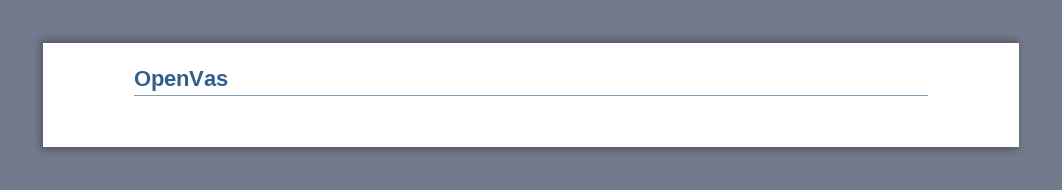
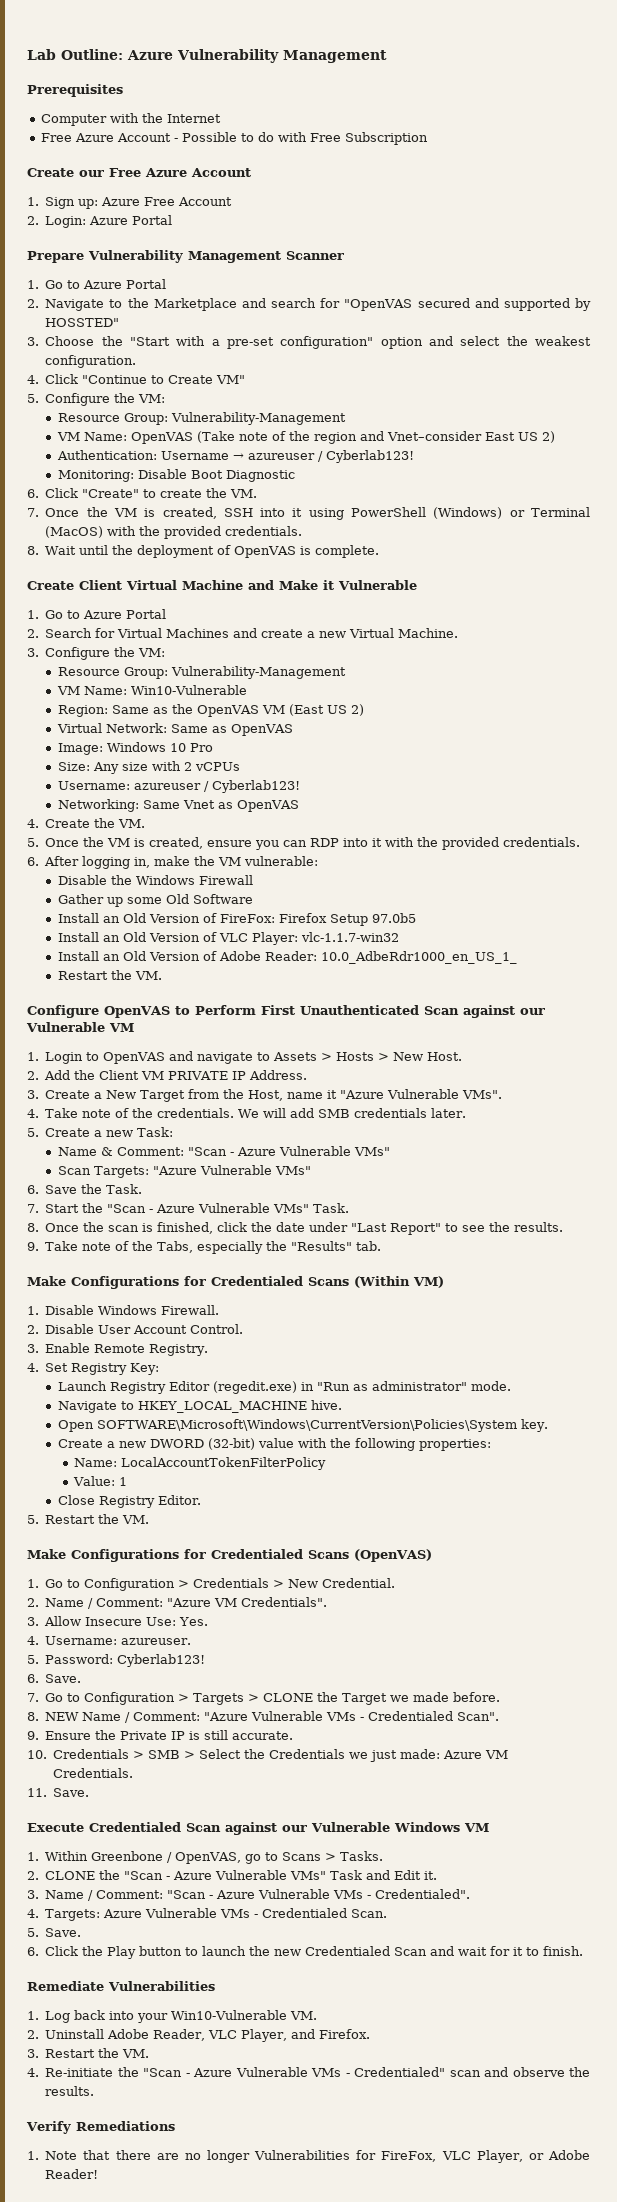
[134,71,228,91] OpenVas -> [27,49,387,63] [27,84,123,97] [40,113,221,126] [40,132,428,145] [27,168,251,177] [27,197,233,209] [27,215,173,228] [27,250,344,263] [27,279,167,289] [27,298,592,311] [45,318,120,327] [27,336,591,349] [45,355,137,368] [27,374,246,384] [27,393,166,406] [57,412,346,425] [56,431,555,444] [56,450,414,463] [57,469,295,482] [27,488,258,498] [27,507,590,520] [45,526,303,539] [27,545,380,558] [27,580,417,590] [27,609,167,619] [27,628,459,638] [27,647,166,660] [57,666,346,679] [56,685,247,695] [57,704,364,717] [56,723,293,736] [57,742,213,755] [57,761,240,774] [57,780,300,793] [57,799,299,812] [27,818,146,828] [27,837,581,850] [27,856,319,869] [57,875,253,885] [57,894,253,907] [57,913,417,926] [57,932,400,945] [57,951,518,964] [57,970,162,980] [27,1005,545,1018] [26,1022,134,1032] [27,1051,463,1064] [27,1070,308,1080] [27,1089,503,1102] [27,1108,467,1118] [27,1127,174,1137] [57,1146,390,1156] [57,1165,311,1178] [27,1184,143,1194] [27,1203,350,1213] [27,1222,564,1235] [27,1241,382,1254] [27,1276,444,1289] [27,1305,220,1315] [27,1324,244,1334] [27,1343,209,1356] [27,1363,160,1375] [57,1381,511,1394] [57,1400,342,1413] [57,1419,549,1432] [57,1438,491,1451] [74,1457,327,1470] [73,1476,128,1486] [57,1495,202,1508] [27,1514,150,1524] [27,1549,432,1562] [27,1578,396,1591] [27,1597,328,1609] [27,1616,209,1626] [27,1636,192,1645] [27,1654,206,1667] [27,1674,82,1683] [27,1692,501,1705] [27,1711,500,1723] [27,1730,294,1740] [27,1749,509,1762] [53,1768,134,1778] [27,1788,90,1797] [27,1822,489,1835] [27,1851,384,1864] [27,1870,438,1880] [27,1889,471,1901] [27,1908,388,1921] [27,1928,82,1937] [27,1946,584,1959] [27,1981,215,1991] [27,2010,318,2023] [27,2029,371,2042] [27,2048,150,2058] [27,2067,591,2077] [45,2086,95,2096] [26,2121,175,2134] [27,2150,591,2163] [45,2169,99,2179] Lab Outline: Azure Vulnerability Management // Prerequisites // Computer with the Internet // Free Azure Account - Possible to do with Free Subscription // Create our Free Azure Account // 1. Sign up: Azure Free Account // 2. Login: Azure Portal // Prepare Vulnerability Management Scanner // 1. Go to Azure Portal // 2. Navigate to the Marketplace and search for "OpenVAS secured and supported by HOSSTED" // 3. Choose the "Start with a pre-set configuration" option and select the weakest configuration. // 4. Click "Continue to Create VM" // 5. Configure the VM: // Resource Group: Vulnerability-Management // VM Name: OpenVAS (Take note of the region and Vnet–consider East US 2) // Authentication: Username → azureuser / Cyberlab123! // Monitoring: Disable Boot Diagnostic // 6. Click "Create" to create the VM. // 7. Once the VM is created, SSH into it using PowerShell (Windows) or Terminal (MacOS) with the provided credentials. // 8. Wait until the deployment of OpenVAS is complete. // Create Client Virtual Machine and Make it Vulnerable // 1. Go to Azure Portal // 2. Search for Virtual Machines and create a new Virtual Machine. // 3. Configure the VM: // Resource Group: Vulnerability-Management // VM Name: Win10-Vulnerable // Region: Same as the OpenVAS VM (East US 2) // Virtual Network: Same as OpenVAS // Image: Windows 10 Pro // Size: Any size with 2 vCPUs // Username: azureuser / Cyberlab123! // Networking: Same Vnet as OpenVAS // 4. Create the VM. // 5. Once the VM is created, ensure you can RDP into it with the provided credentials. // 6. After logging in, make the VM vulnerable: // Disable the Windows Firewall // Gather up some Old Software // Install an Old Version of FireFox: Firefox Setup 97.0b5 // Install an Old Version of VLC Player: vlc-1.1.7-win32 // Install an Old Version of Adobe Reader: 10.0_AdbeRdr1000_en_US_1_ // Restart the VM. // Configure OpenVAS to Perform First Unauthenticated Scan against our Vulnerable VM // 1. Login to OpenVAS and navigate to Assets > Hosts > New Host. // 2. Add the Client VM PRIVATE IP Address. // 3. Create a New Target from the Host, name it "Azure Vulnerable VMs". // 4. Take note of the credentials. We will add SMB credentials later. // 5. Create a new Task: // Name & Comment: "Scan - Azure Vulnerable VMs" // Scan Targets: "Azure Vulnerable VMs" // 6. Save the Task. // 7. Start the "Scan - Azure Vulnerable VMs" Task. // 8. Once the scan is finished, click the date under "Last Report" to see the results. // 9. Take note of the Tabs, especially the "Results" tab. // Make Configurations for Credentialed Scans (Within VM) // 1. Disable Windows Firewall. // 2. Disable User Account Control. // 3. Enable Remote Registry. // 4. Set Registry Key: // Launch Registry Editor (regedit.exe) in "Run as administrator" mode. // Navigate to HKEY_LOCAL_MACHINE hive. // Open SOFTWARE\Microsoft\Windows\CurrentVersion\Policies\System key. // Create a new DWORD (32-bit) value with the following properties: // Name: LocalAccountTokenFilterPolicy // Value: 1 // Close Registry Editor. // 5. Restart the VM. // Make Configurations for Credentialed Scans (OpenVAS) // 1. Go to Configuration > Credentials > New Credential. // 2. Name / Comment: "Azure VM Credentials". // 3. Allow Insecure Use: Yes. // 4. Username: azureuser. // 5. Password: Cyberlab123! // 6. Save. // 7. Go to Configuration > Targets > CLONE the Target we made before. // 8. NEW Name / Comment: "Azure Vulnerable VMs - Credentialed Scan". // 9. Ensure the Private IP is still accurate. // 10. Credentials > SMB > Select the Credentials we just made: Azure VM Credentials. // 11. Save. // Execute Credentialed Scan against our Vulnerable Windows VM // 1. Within Greenbone / OpenVAS, go to Scans > Tasks. // 2. CLONE the "Scan - Azure Vulnerable VMs" Task and Edit it. // 3. Name / Comment: "Scan - Azure Vulnerable VMs - Credentialed". // 4. Targets: Azure Vulnerable VMs - Credentialed Scan. // 5. Save. // 6. Click the Play button to launch the new Credentialed Scan and wait for it to finish. // Remediate Vulnerabilities // 1. Log back into your Win10-Vulnerable VM. // 2. Uninstall Adobe Reader, VLC Player, and Firefox. // 3. Restart the VM. // 4. Re-initiate the "Scan - Azure Vulnerable VMs - Credentialed" scan and observe the results. // Verify Remediations // 1. Note that there are no longer Vulnerabilities for FireFox, VLC Player, or Adobe Reader!

